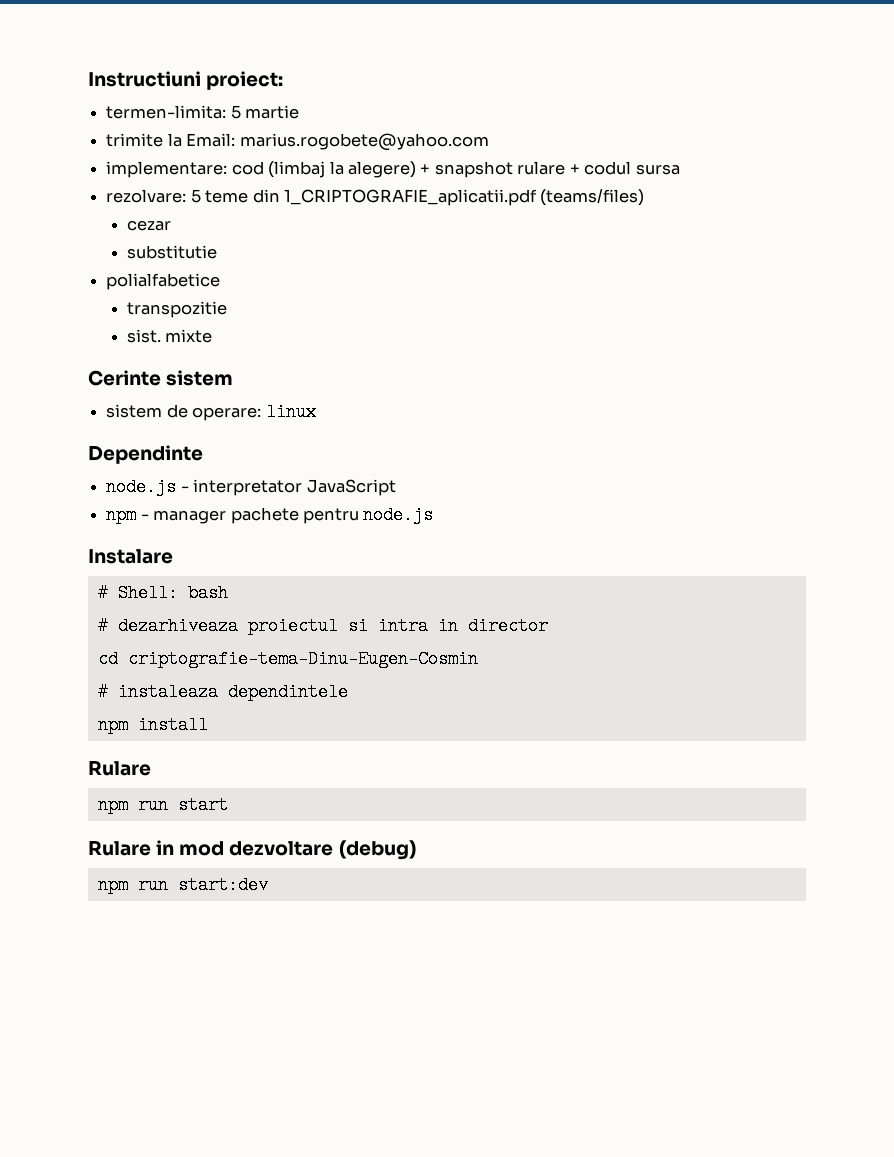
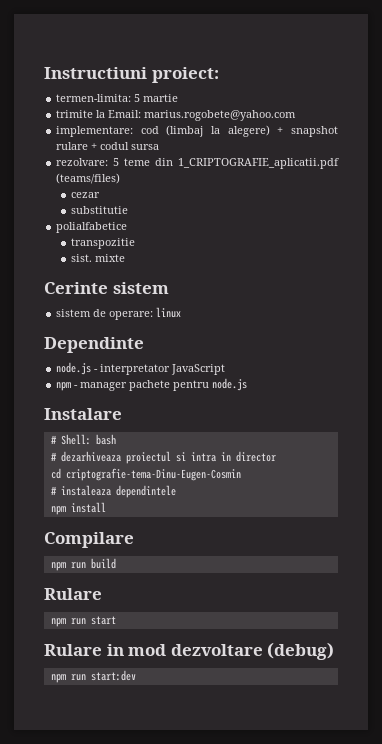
(208, 725) none -> [44,532,134,548] [50,558,116,571] // Compilare // npm run build

